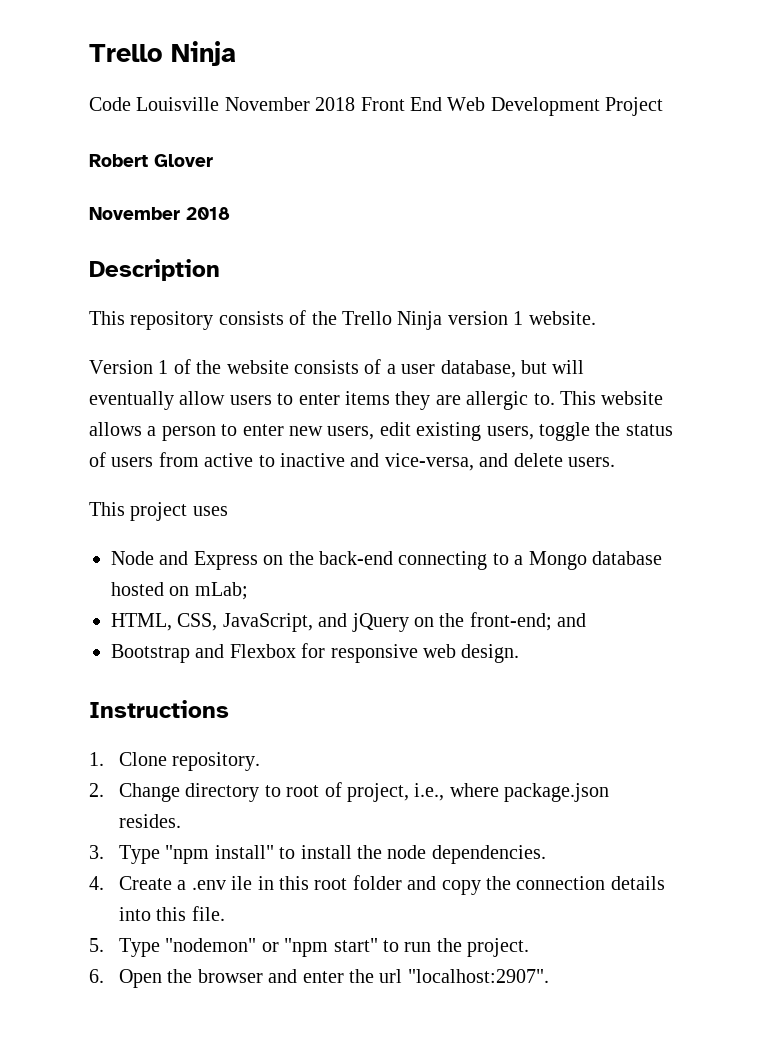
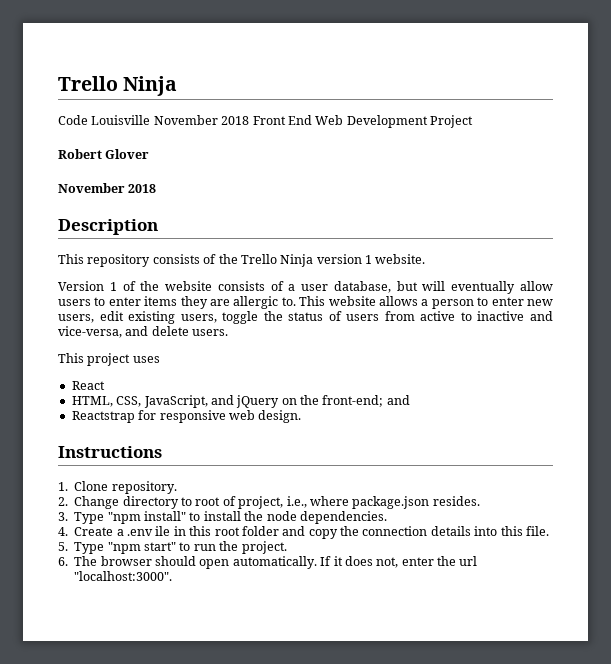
[111,551,662,570] [111,582,248,600] Node and Express on the back-end connecting to a Mongo database hosted on mLab; -> [71,381,105,390] React
[111,644,296,663] Bootstrap and Flexbox -> [71,411,135,423] Reactstrap
[165,938,279,952] "nodemon" or -> (105, 548) none
[119,969,298,988] Open the browser and -> [74,556,399,569] The browser should open automatically. If it does not,
[407,969,549,983] "localhost:2907". -> [74,571,173,581] "localhost:3000".

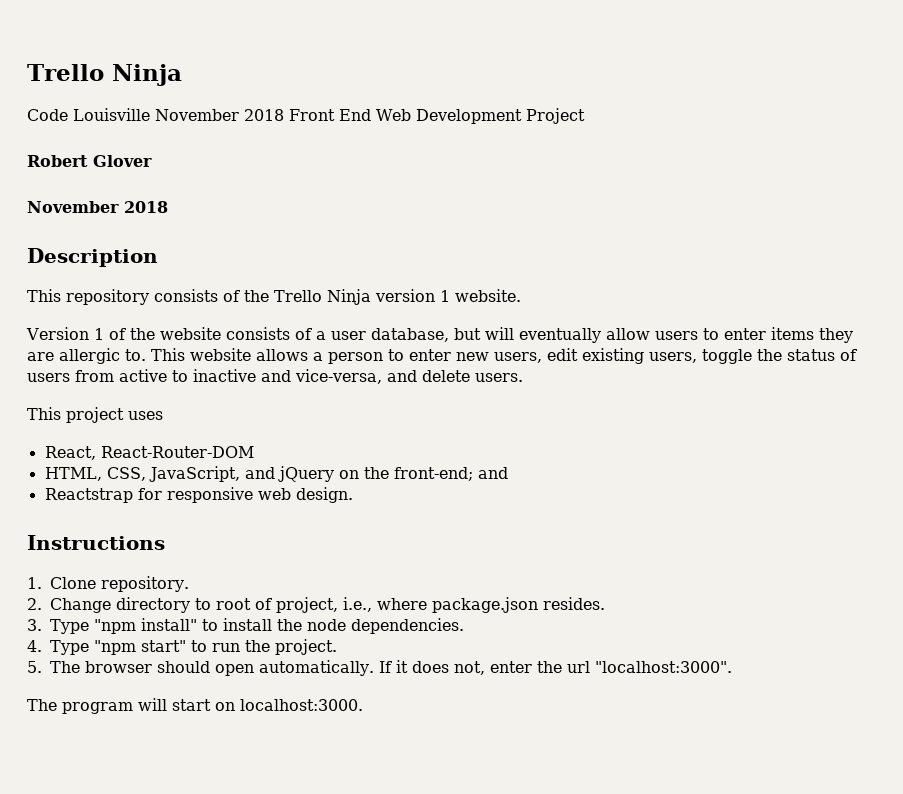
[71,381,105,390] React -> [44,446,254,460] React, React-Router-DOM
[74,526,549,539] [58,542,68,551] Create a .env ile in this root folder and copy the connection details into this file. // 5. -> (42, 646) none
[58,557,68,566] 6. -> [27,661,42,673] 5.
(173, 576) none -> [27,698,363,714] // The program will start on localhost:3000.

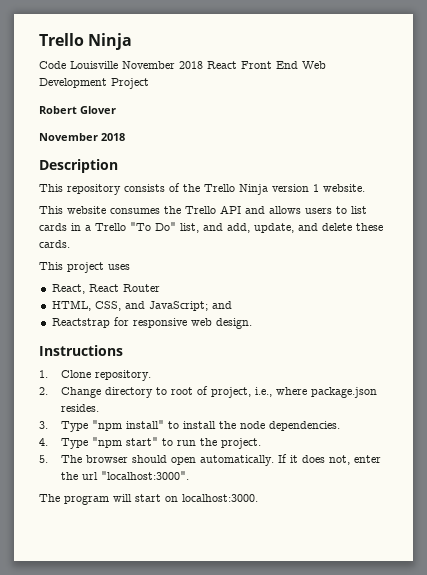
(284, 115) none -> [207,61,237,69] React
[26,327,853,343] [27,348,857,364] [27,369,523,384] Version 1 of the website consists of a user database, but will eventually allow users to enter items they are allergic to. This website allows a person to enter new users, edit existing users, toggle the status of users from active to inactive and vice-versa, and delete users. -> [39,205,367,214] [39,222,383,233] [39,240,70,248] This website consumes the Trello API and allows users to list cards in a Trello "To Do" list, and add, update, and delete these cards.
[100,446,254,458] React-Router-DOM -> [88,284,160,292] React Router
[148,466,473,482] JavaScript, and jQuery on the front-end; -> [124,301,208,311] and JavaScript;

